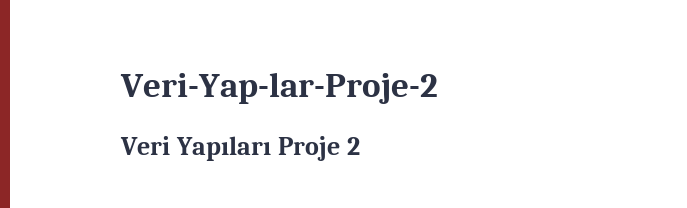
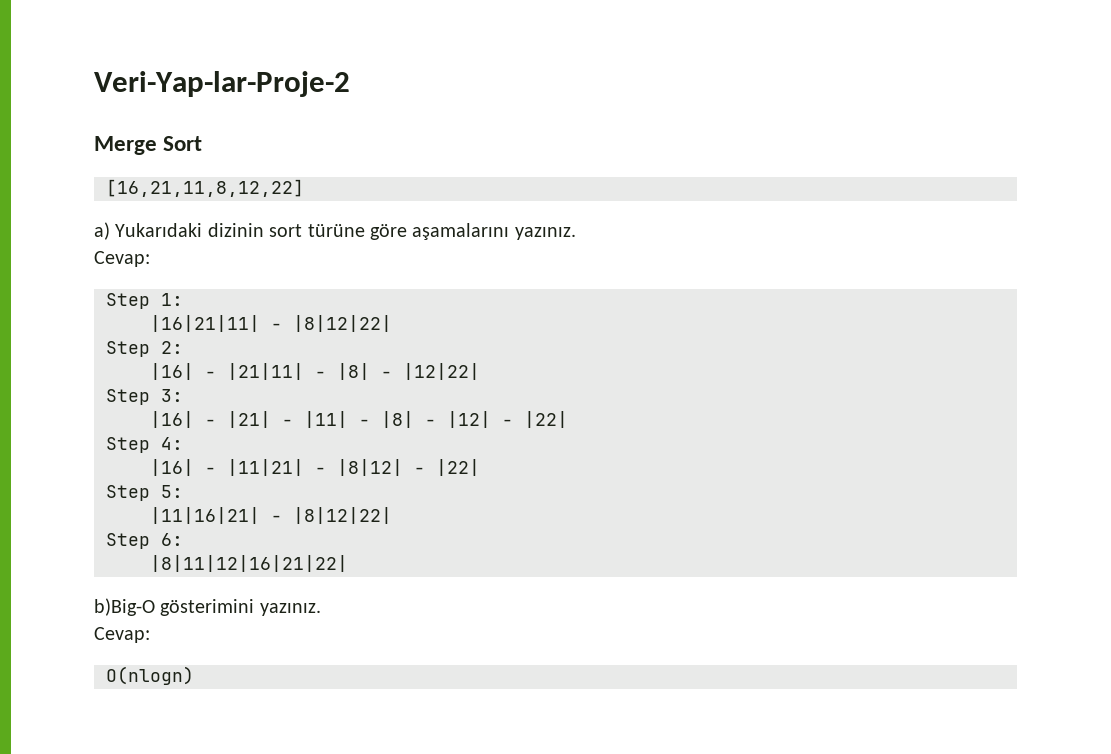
[120,136,360,161] Veri Yapıları Proje 2 -> [94,136,203,155] [106,179,304,197] [94,222,576,240] [94,251,150,267] [106,293,183,309] [150,315,392,332] [106,341,183,357] [150,363,480,380] [106,389,183,405] [150,411,568,428] [106,437,183,453] [150,459,480,476] [106,485,183,501] [150,507,392,524] [106,533,183,549] [150,555,348,572] [94,598,321,616] [94,627,150,643] [106,666,194,685] Merge Sort // [16,21,11,8,12,22] // a) Yukarıdaki dizinin sort türüne göre aşamalarını yazınız. // Cevap: // Step 1: // |16|21|11| - |8|12|22| // Step 2: // |16| - |21|11| - |8| - |12|22| // Step 3: // |16| - |21| - |11| - |8| - |12| - |22| // Step 4: // |16| - |11|21| - |8|12| - |22| // Step 5: // |11|16|21| - |8|12|22| // Step 6: // |8|11|12|16|21|22| // b)Big-O gösterimini yazınız. // Cevap: // O(nlogn)

